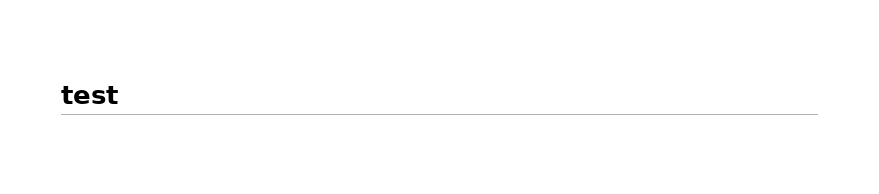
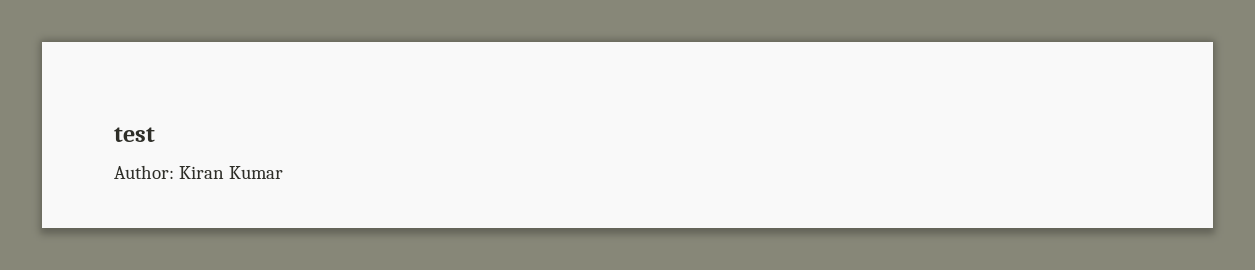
(118, 95) none -> [114,165,284,179] // Author: Kiran Kumar

